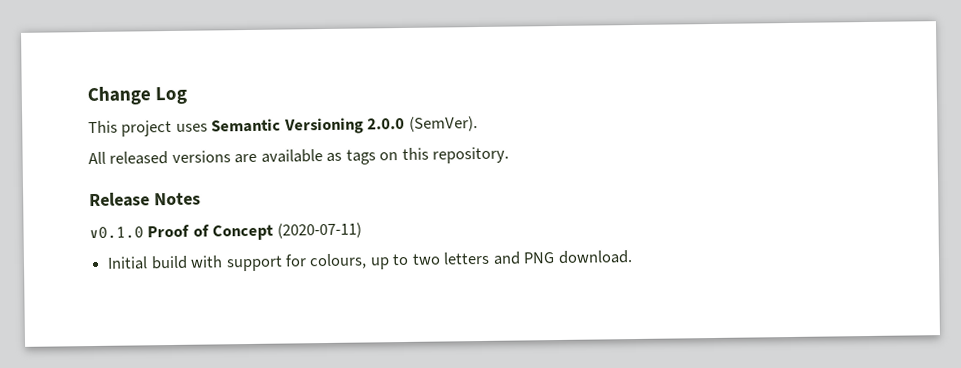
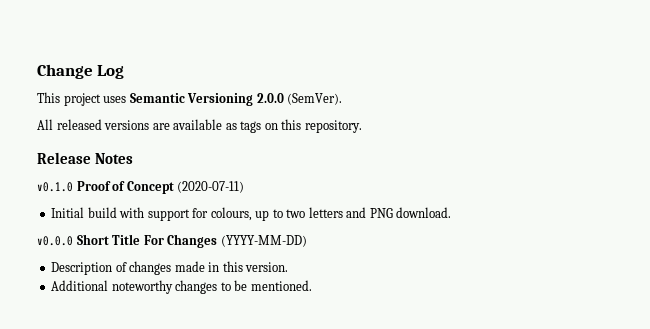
(633, 257) none -> [37,234,307,248] [51,261,289,275] [51,280,312,294] // v0.0.0 Short Title For Changes (YYYY-MM-DD) // Description of changes made in this version. // Additional noteworthy changes to be mentioned.

